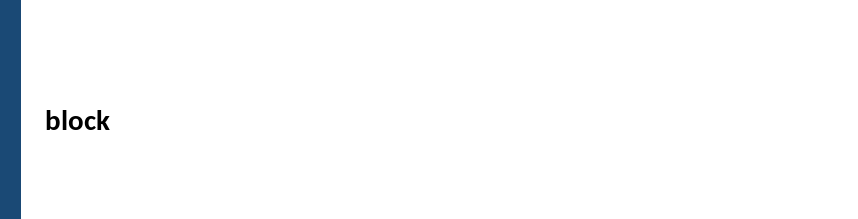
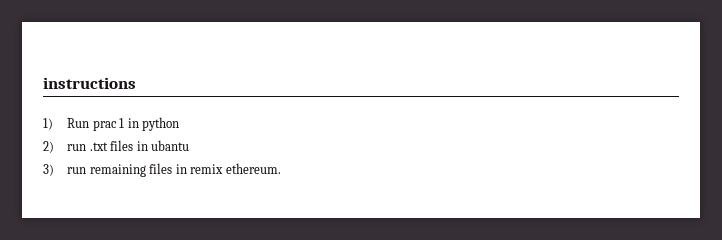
[45,110,110,130] block -> [43,77,136,89] [43,117,180,131] [43,140,190,153] [43,163,281,177] instructions // 1) Run prac 1 in python // 2) run .txt files in ubantu // 3) run remaining files in remix ethereum.

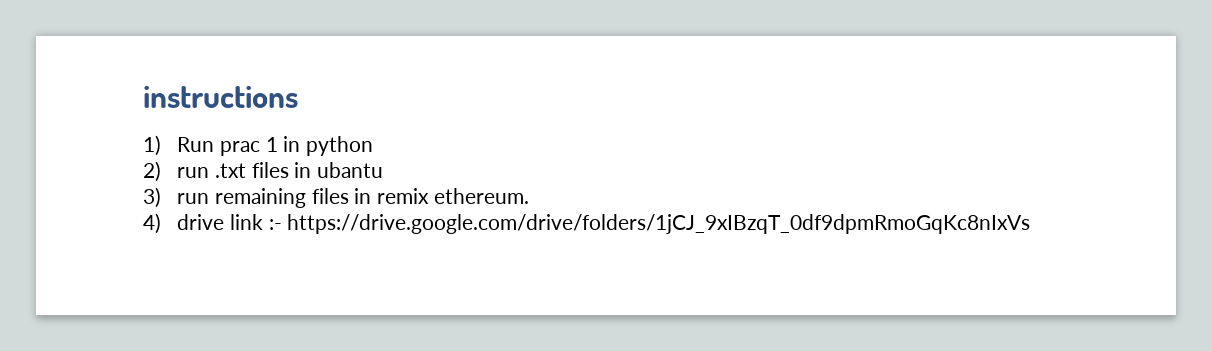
(281, 168) none -> [143,213,1031,234] // 4) drive link :- https://drive.google.com/drive/folders/1jCJ_9xIBzqT_0df9dpmRmoGqKc8nIxVs

